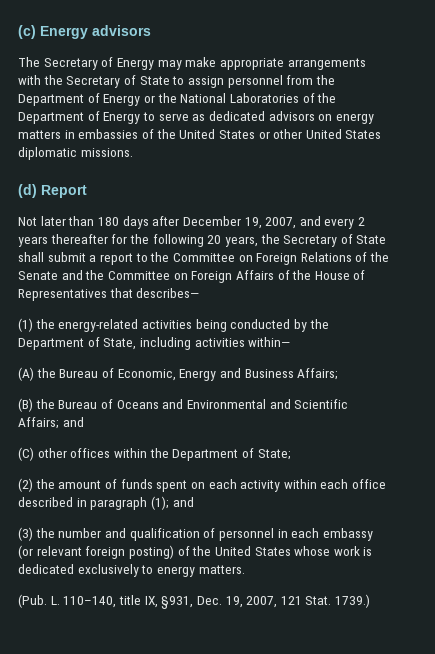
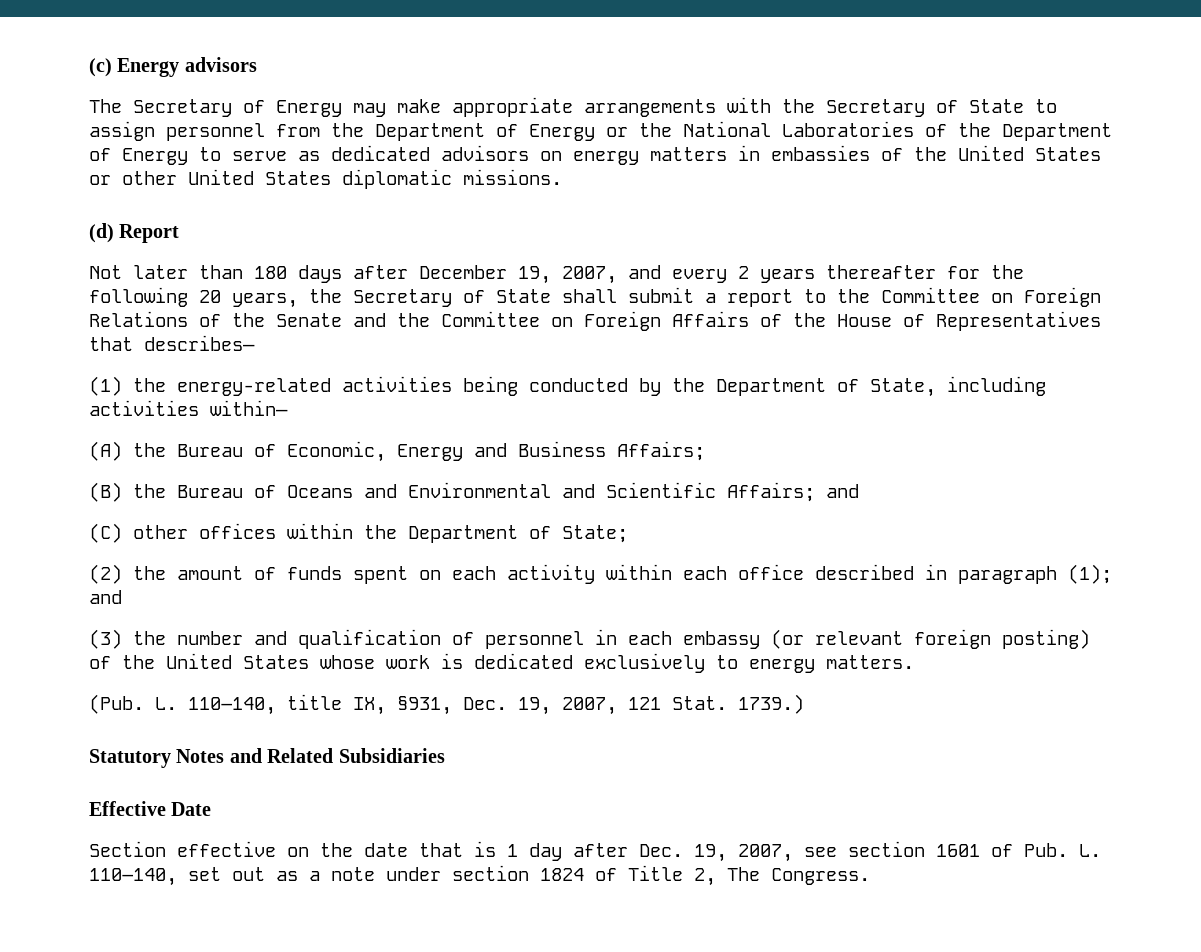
(371, 601) none -> [89,748,445,768] [89,801,212,816] [89,841,1101,862] [89,865,870,886] // Statutory Notes and Related Subsidiaries // Effective Date // Section effective on the date that is 1 day after Dec. 19, 2007, see section 1601 of Pub. L. 110–140, set out as a note under section 1824 of Title 2, The Congress.

